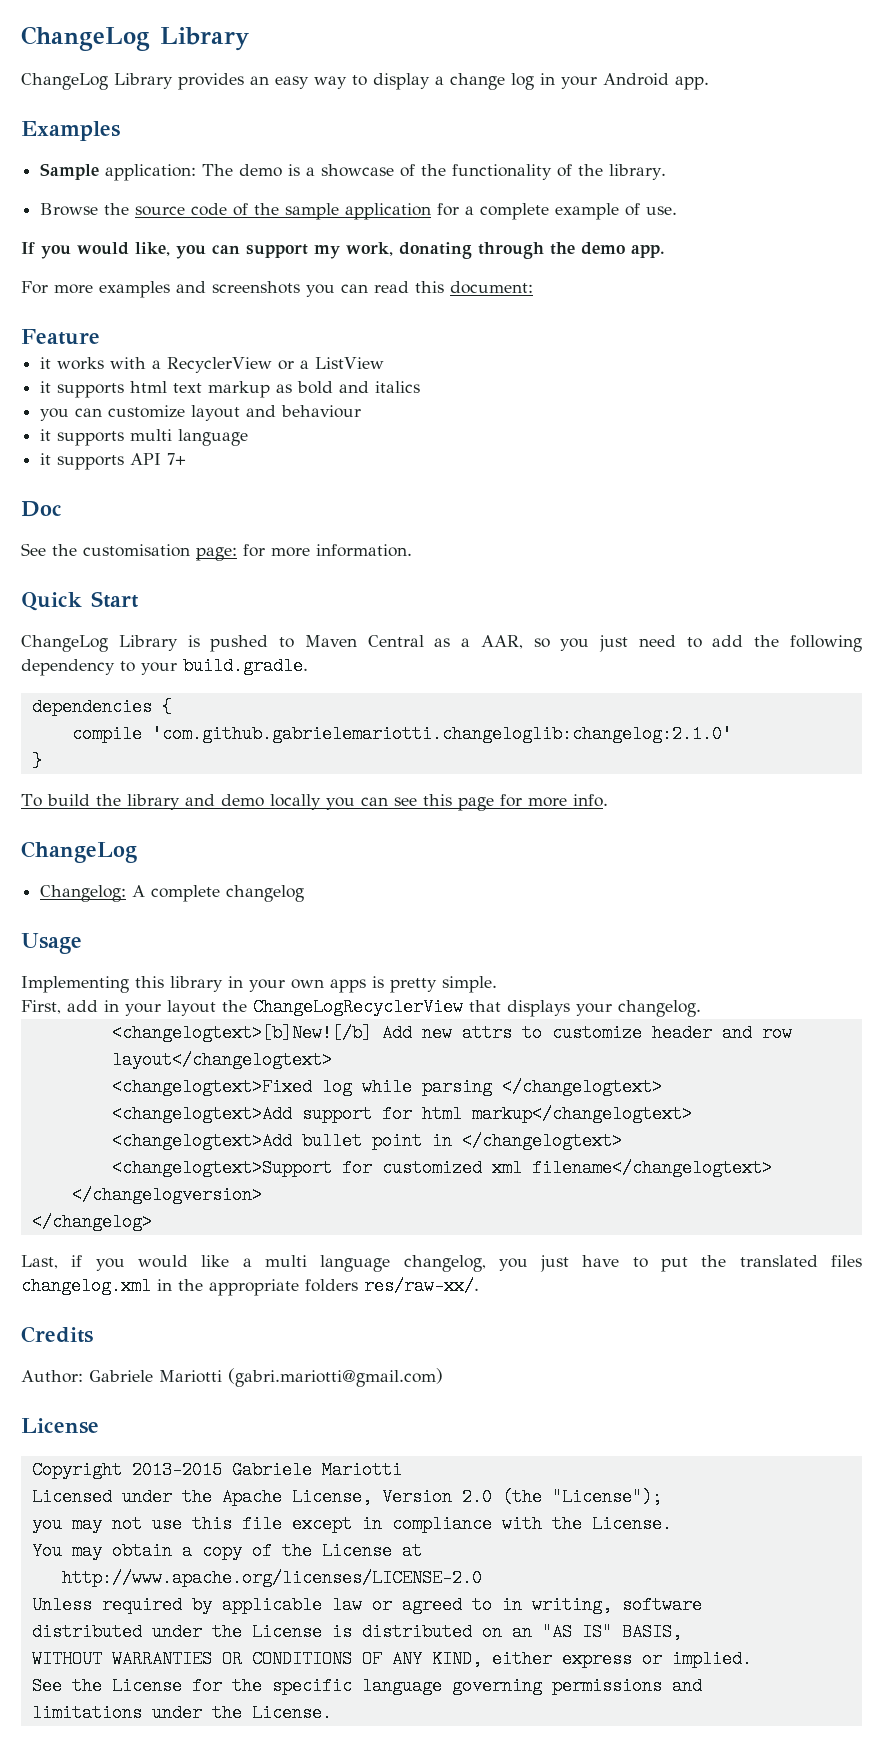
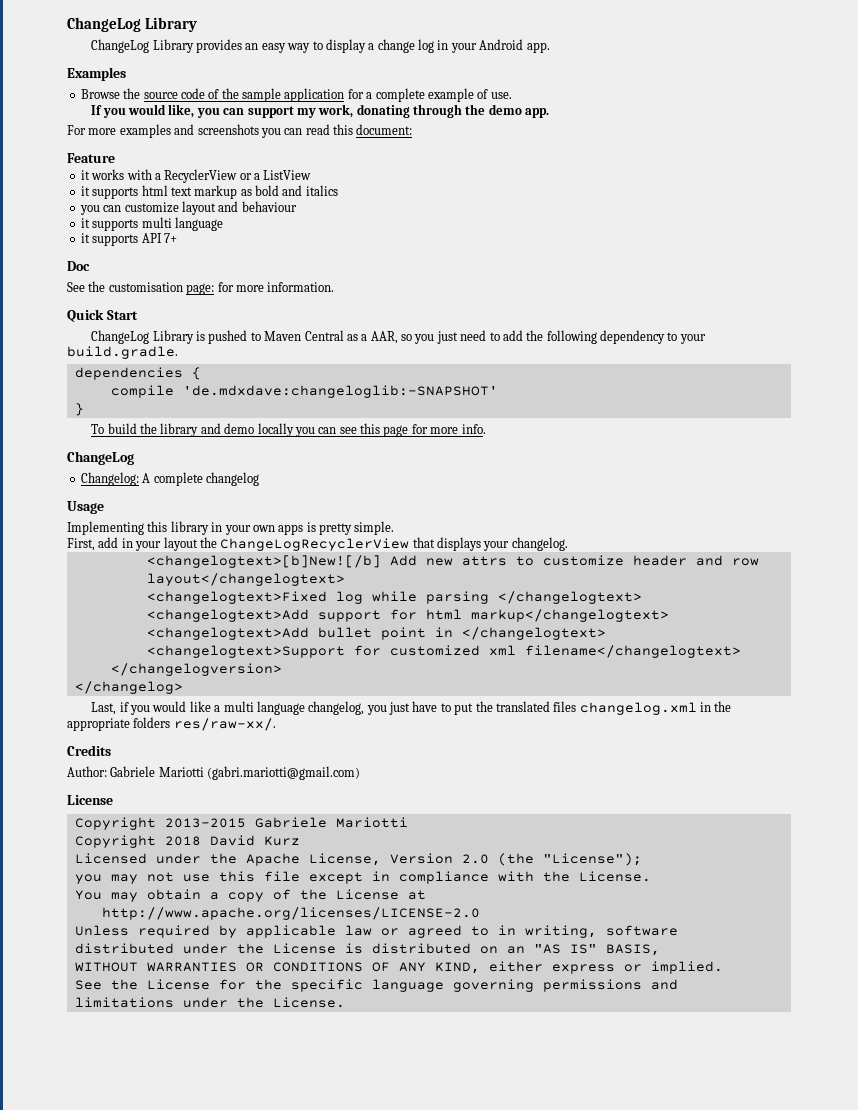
[40,163,667,181] // Sample application: The demo is a showcase of the functionality of the library. -> (126, 74) none
[151,725,732,743] 'com.github.gabrielemariotti.changeloglib:changelog:2.1.0' -> [182,385,498,398] 'de.mdxdave:changeloglib:-SNAPSHOT'
(402, 1470) none -> [74,835,300,848] // Copyright 2018 David Kurz

